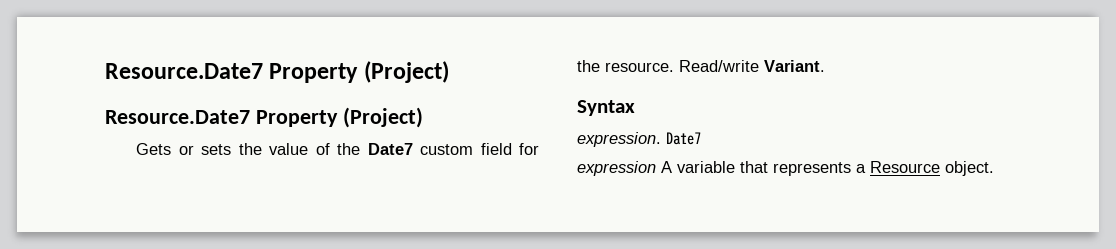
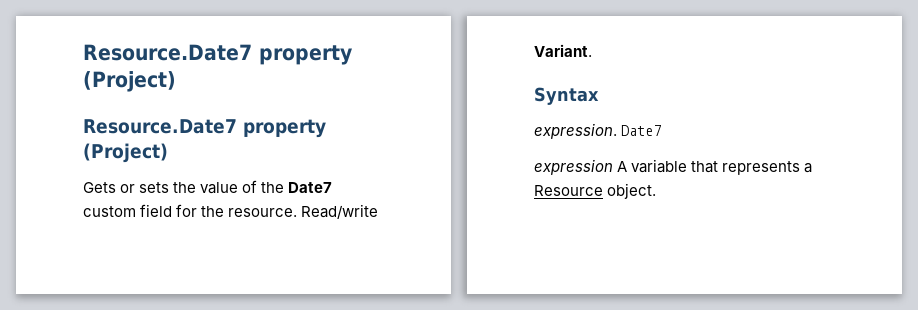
[105,63,359,83] Resource.Date7 Property -> [83,44,352,65] Resource.Date7 property
[255,110,338,127] Property -> [243,119,326,138] property

